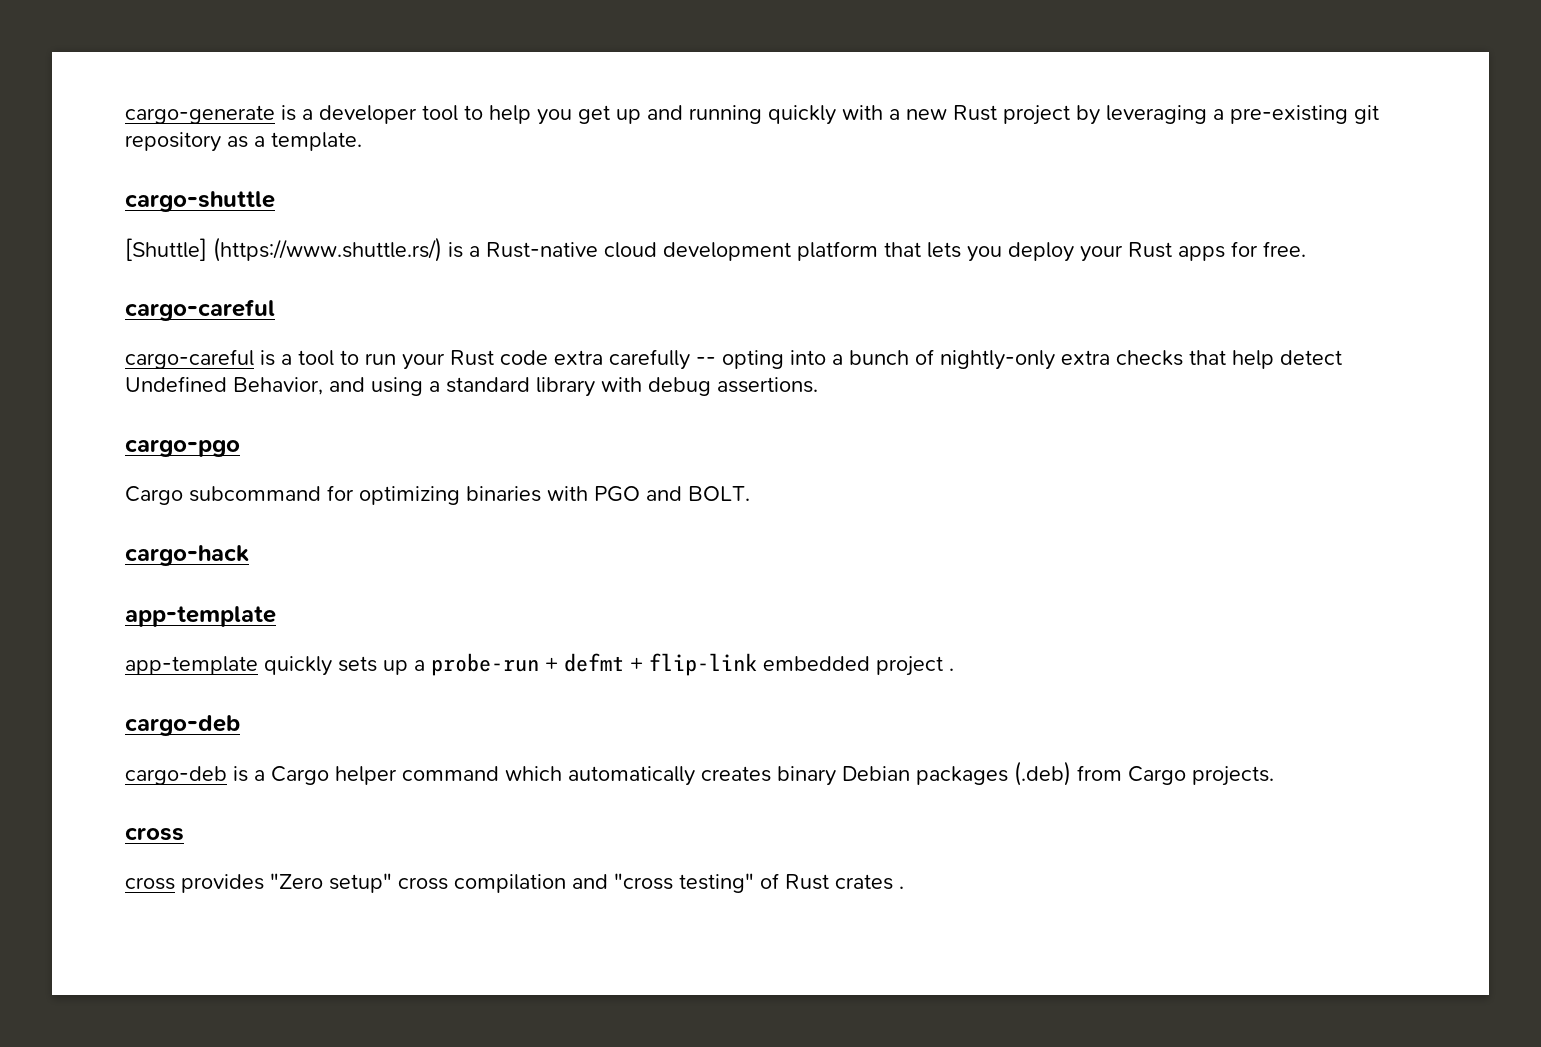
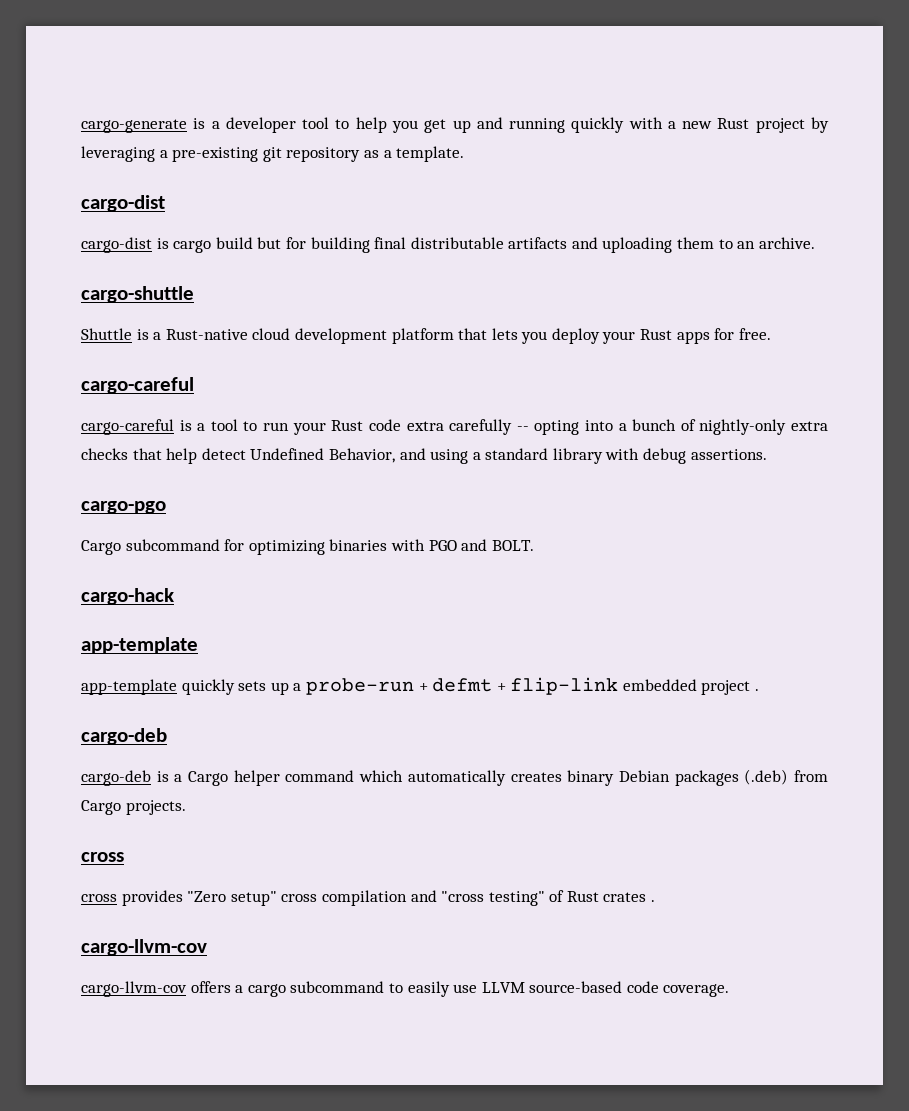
(362, 141) none -> [81,195,165,212] [81,237,815,253] // cargo-dist // cargo-dist is cargo build but for building final distributable artifacts and uploading them to an archive.
[125,237,442,262] [Shuttle] (https://www.shuttle.rs/) -> [81,328,132,340] Shuttle
(904, 887) none -> [81,939,207,956] [81,981,730,997] // cargo-llvm-cov // cargo-llvm-cov offers a cargo subcommand to easily use LLVM source-based code coverage.

